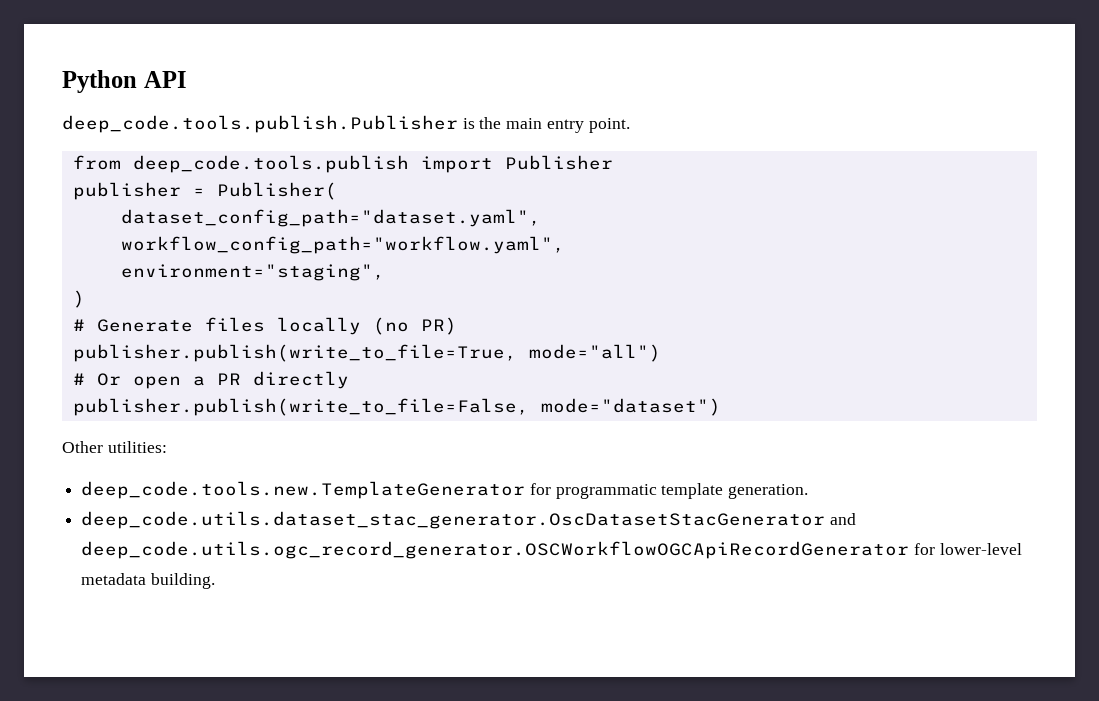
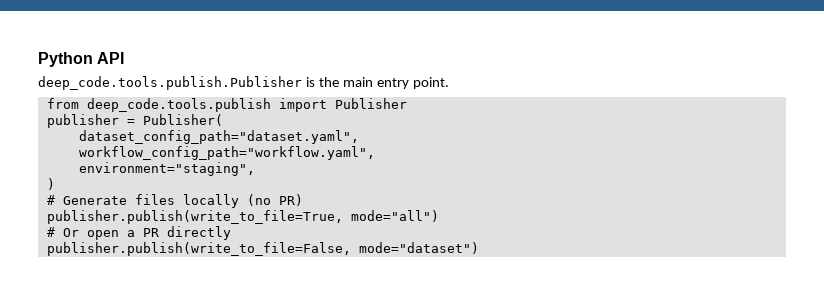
[62,441,167,453] [81,481,809,499] [81,511,856,529] [81,541,1022,559] [81,573,215,589] // Other utilities: // deep_code.tools.new.TemplateGenerator for programmatic template generation. // deep_code.utils.dataset_stac_generator.OscDatasetStacGenerator and deep_code.utils.ogc_record_generator.OSCWorkflowOGCApiRecordGenerator for lower-level metadata building. -> (479, 248) none

